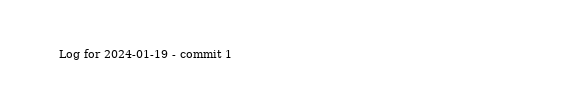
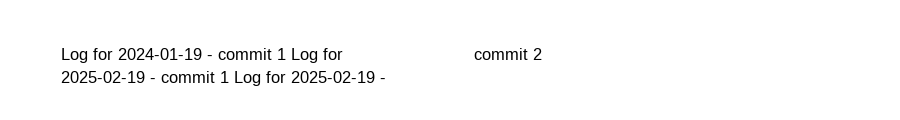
(232, 54) none -> [291,48,343,63] [61,71,386,86] [474,48,542,60] Log for 2025-02-19 - commit 1 Log for 2025-02-19 - commit 2

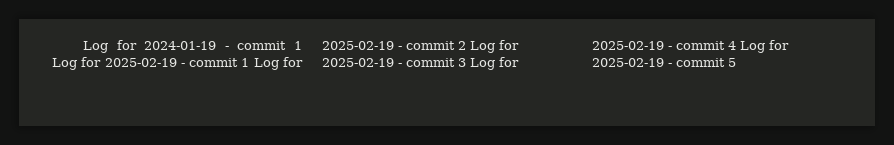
(542, 54) none -> [470,40,519,53] [322,57,519,70] [592,40,789,53] [592,58,736,67] Log for 2025-02-19 - commit 3 Log for 2025-02-19 - commit 4 Log for 2025-02-19 - commit 5

